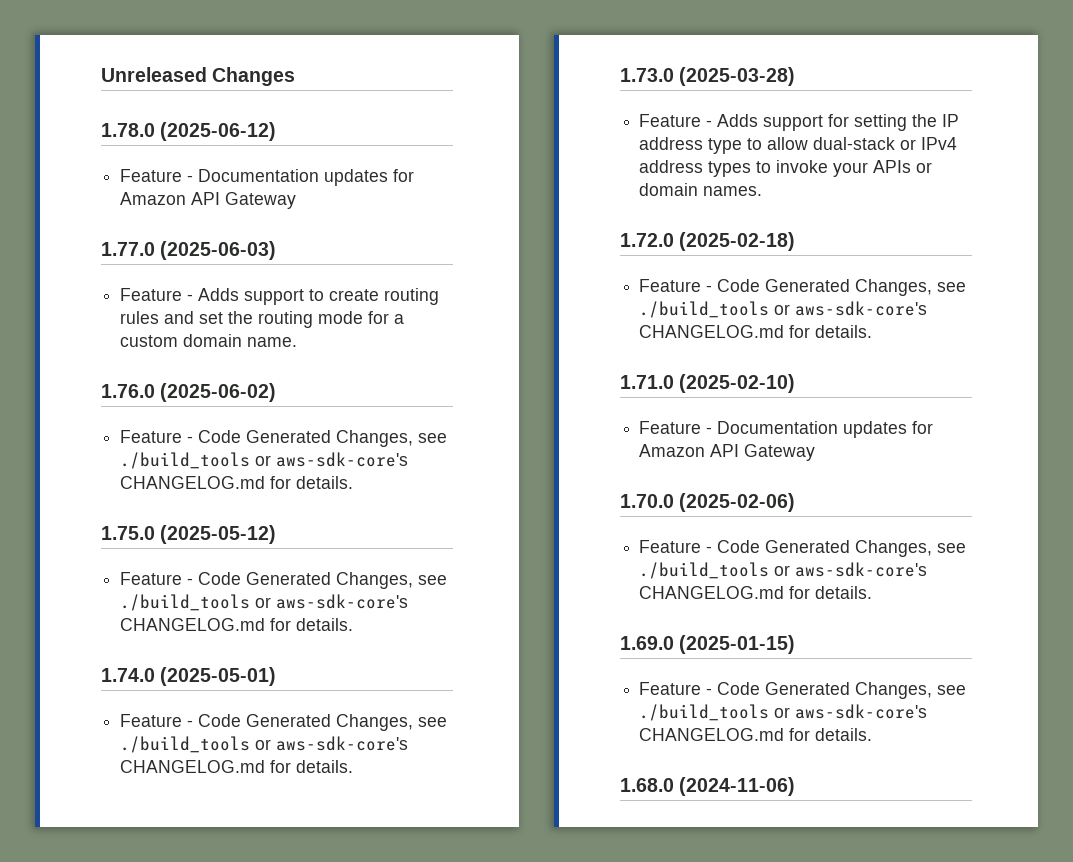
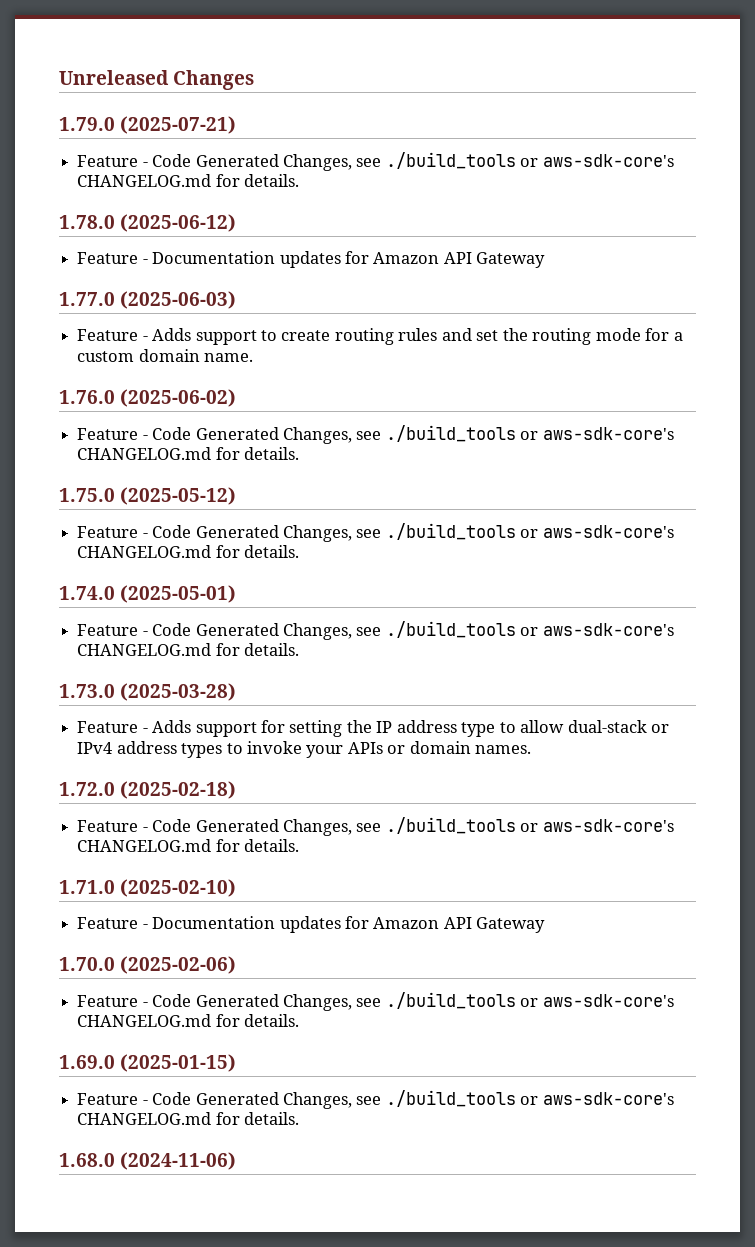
(296, 76) none -> [59,116,237,134] [77,152,674,171] [77,174,300,187] // 1.79.0 (2025-07-21) // Feature - Code Generated Changes, see ./build_tools or aws-sdk-core's CHANGELOG.md for details.

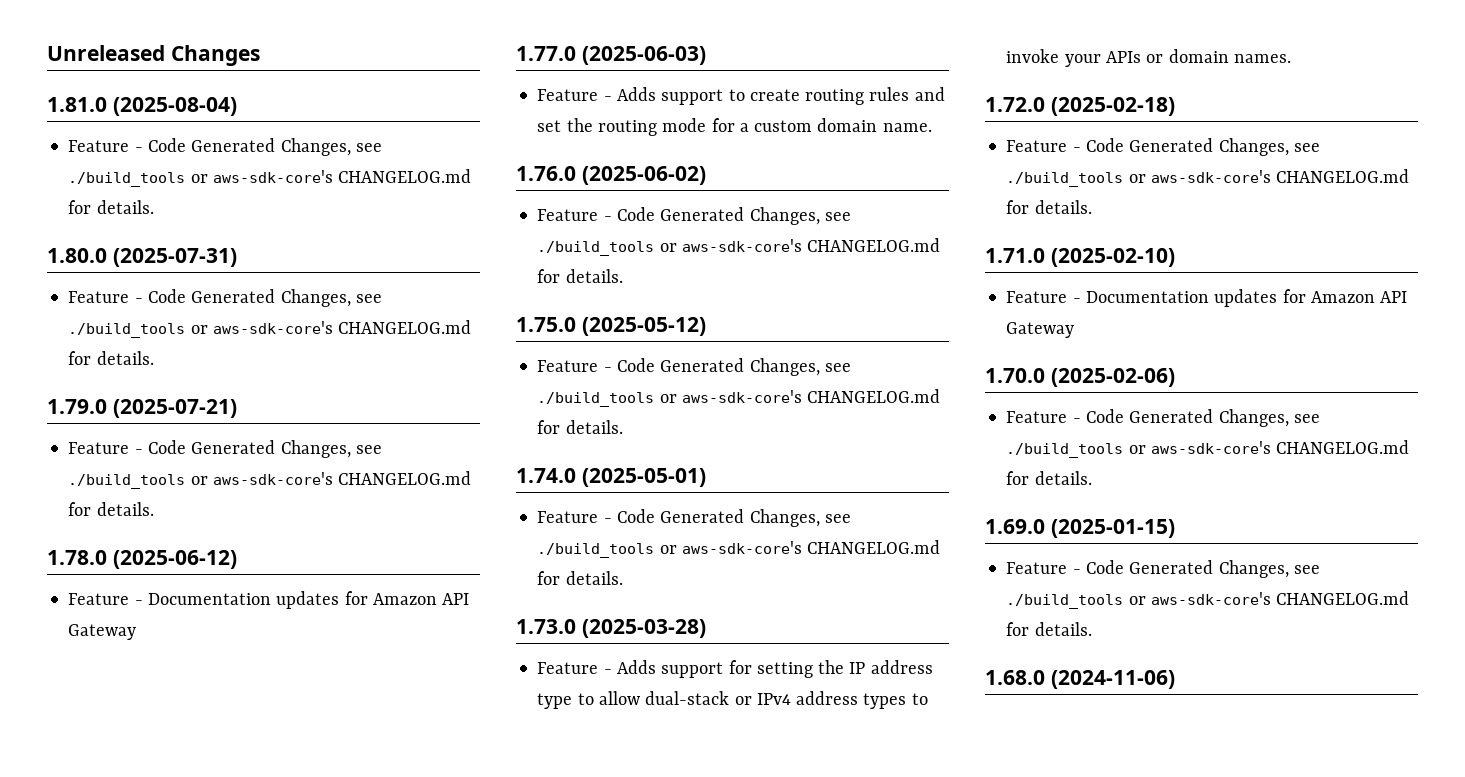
(255, 80) none -> [47,97,237,116] [68,138,382,156] [68,169,472,187] [68,200,154,214] [47,248,237,267] [68,289,382,307] [68,320,472,338] [68,351,154,365] // 1.81.0 (2025-08-04) // Feature - Code Generated Changes, see ./build_tools or aws-sdk-core's CHANGELOG.md for details. // 1.80.0 (2025-07-31) // Feature - Code Generated Changes, see ./build_tools or aws-sdk-core's CHANGELOG.md for details.

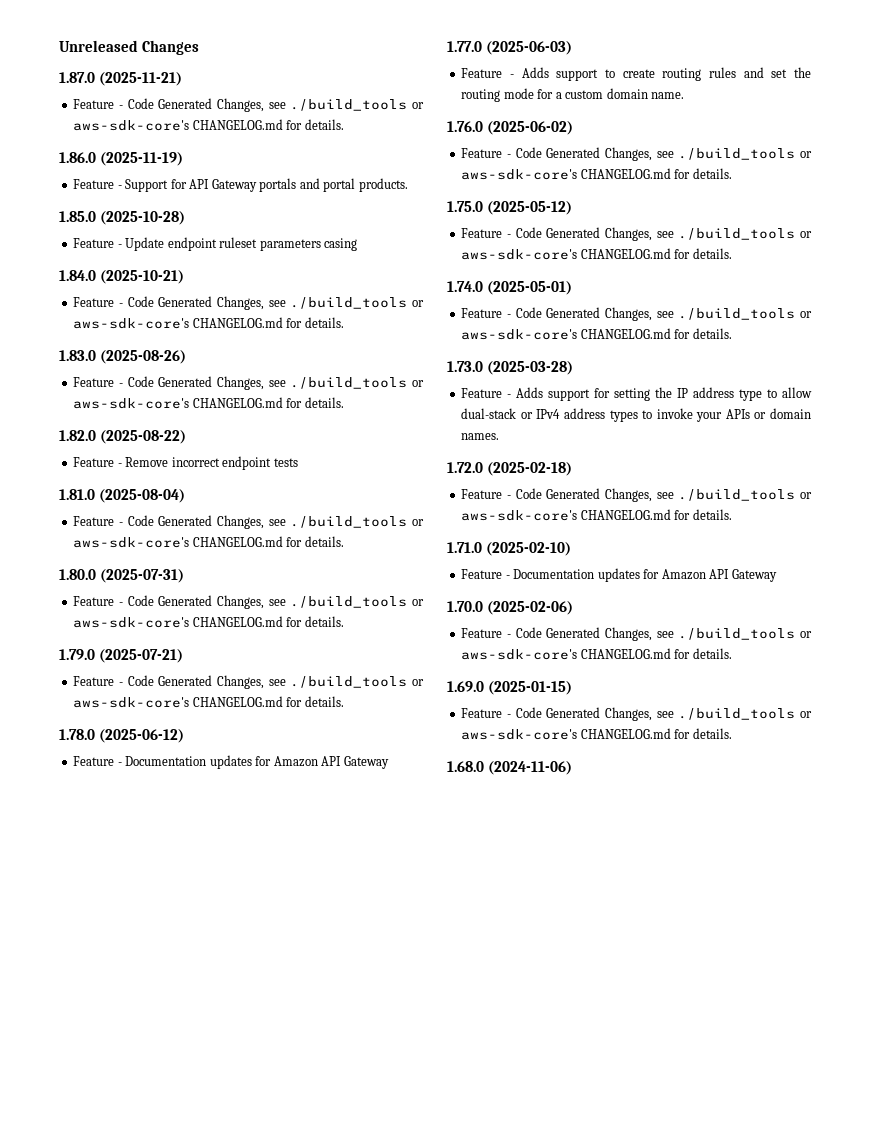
(260, 55) none -> [59,72,182,86] [73,98,424,112] [73,119,344,131] [59,152,183,166] [73,178,408,192] [59,211,185,225] [73,237,358,251] [59,270,184,284] [73,296,424,310] [73,317,344,329] [59,350,186,364] [73,376,424,390] [73,397,344,409] [59,430,186,444] [73,456,298,470] // 1.87.0 (2025-11-21) // Feature - Code Generated Changes, see ./build_tools or aws-sdk-core's CHANGELOG.md for details. // 1.86.0 (2025-11-19) // Feature - Support for API Gateway portals and portal products. // 1.85.0 (2025-10-28) // Feature - Update endpoint ruleset parameters casing // 1.84.0 (2025-10-21) // Feature - Code Generated Changes, see ./build_tools or aws-sdk-core's CHANGELOG.md for details. // 1.83.0 (2025-08-26) // Feature - Code Generated Changes, see ./build_tools or aws-sdk-core's CHANGELOG.md for details. // 1.82.0 (2025-08-22) // Feature - Remove incorrect endpoint tests

